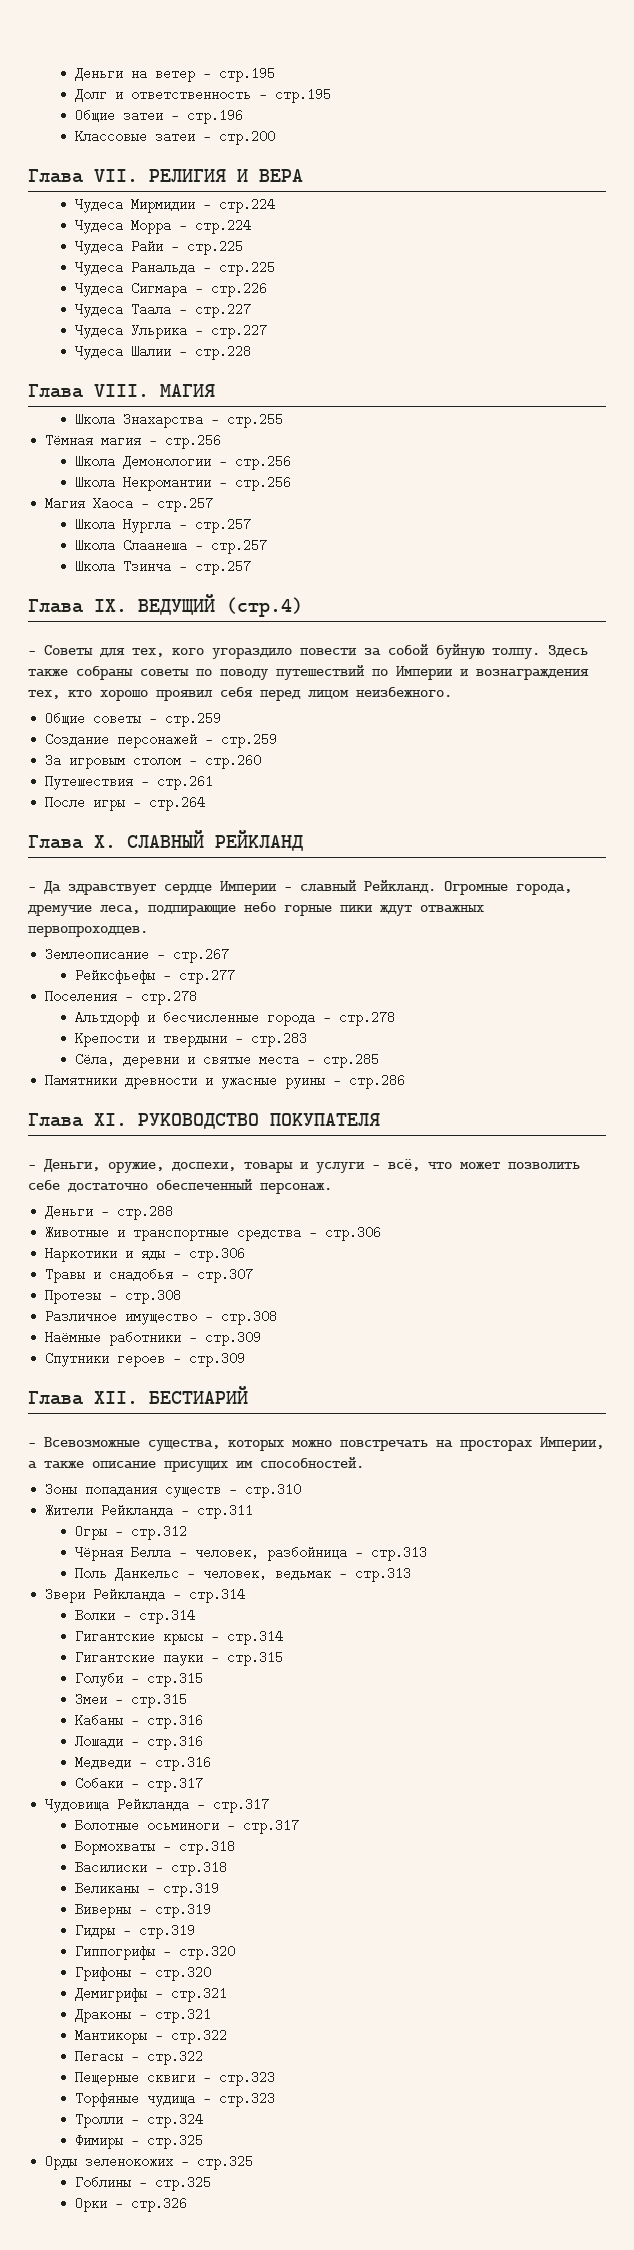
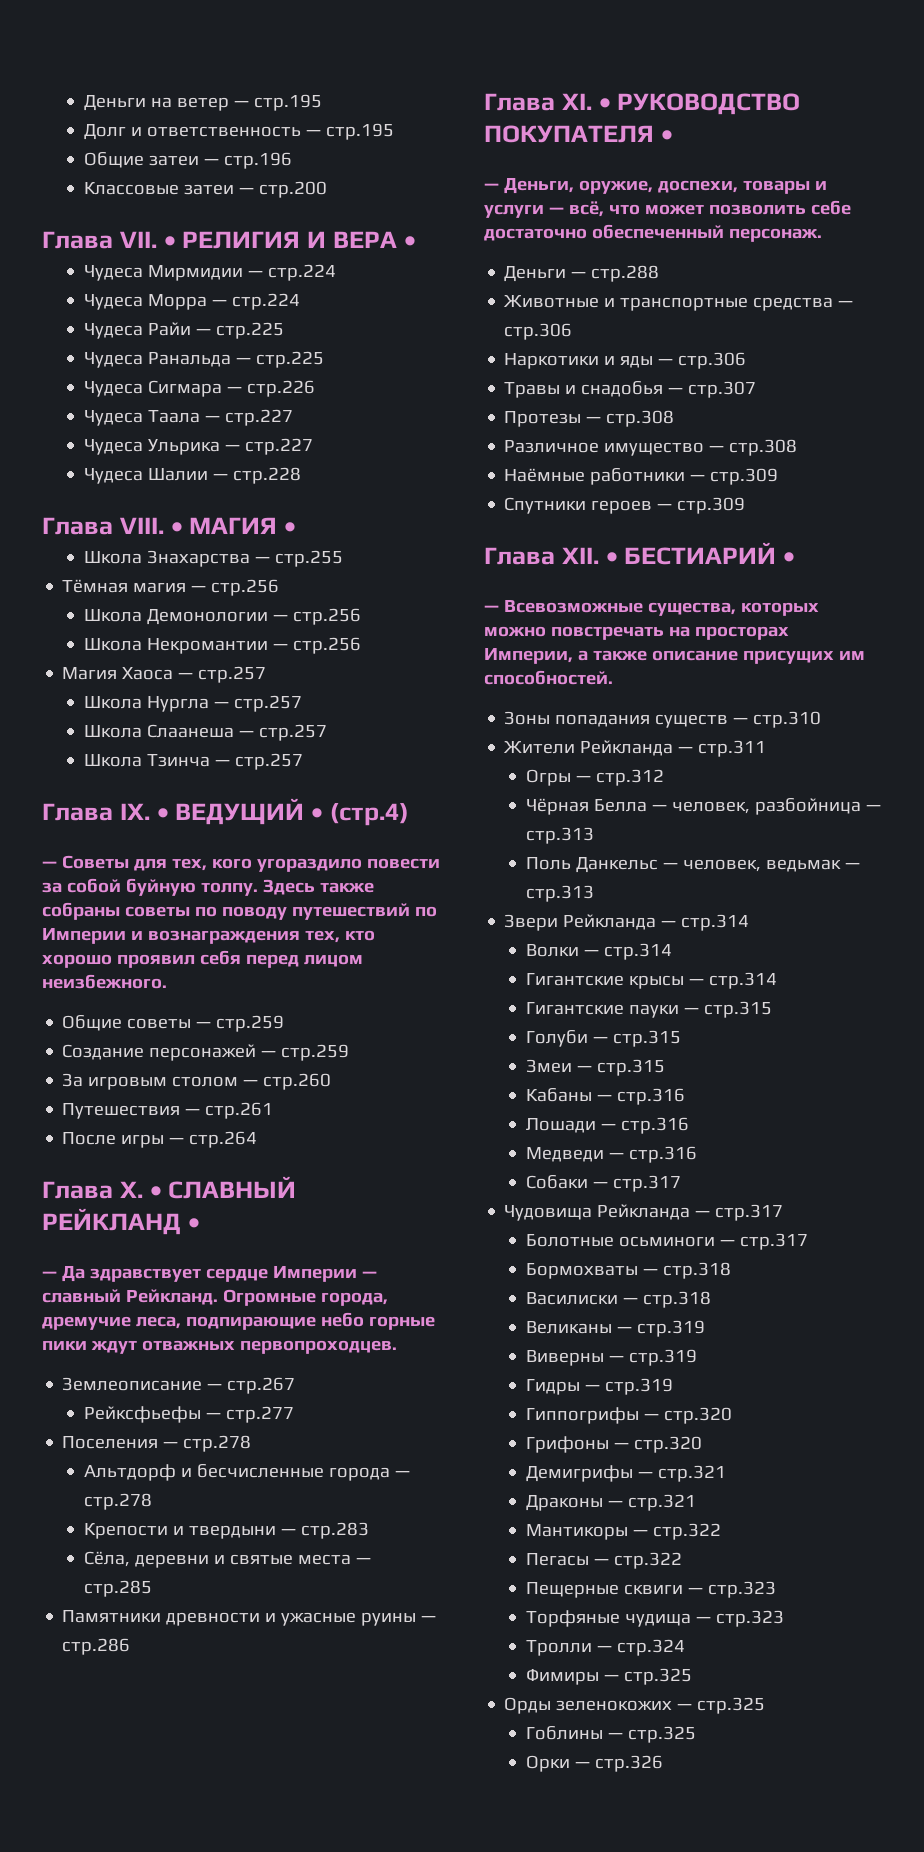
(138, 175) none -> [163,236,176,248] •
(303, 175) none -> [403,236,416,248] •
(149, 390) none -> [170,522,183,534] •
(215, 390) none -> [284,522,296,534] •
[138,594,215,615] ВЕДУЩИЙ -> [156,798,323,825] • ВЕДУЩИЙ •
(116, 841) none -> [149,1186,162,1198] •
(303, 840) none -> [187,1218,200,1230] •
(127, 1119) none -> [598,98,611,110] •
(380, 1119) none -> [660,130,673,142] •
(138, 1397) none -> [605,552,618,564] •
(248, 1395) none -> [783,552,795,564] •

